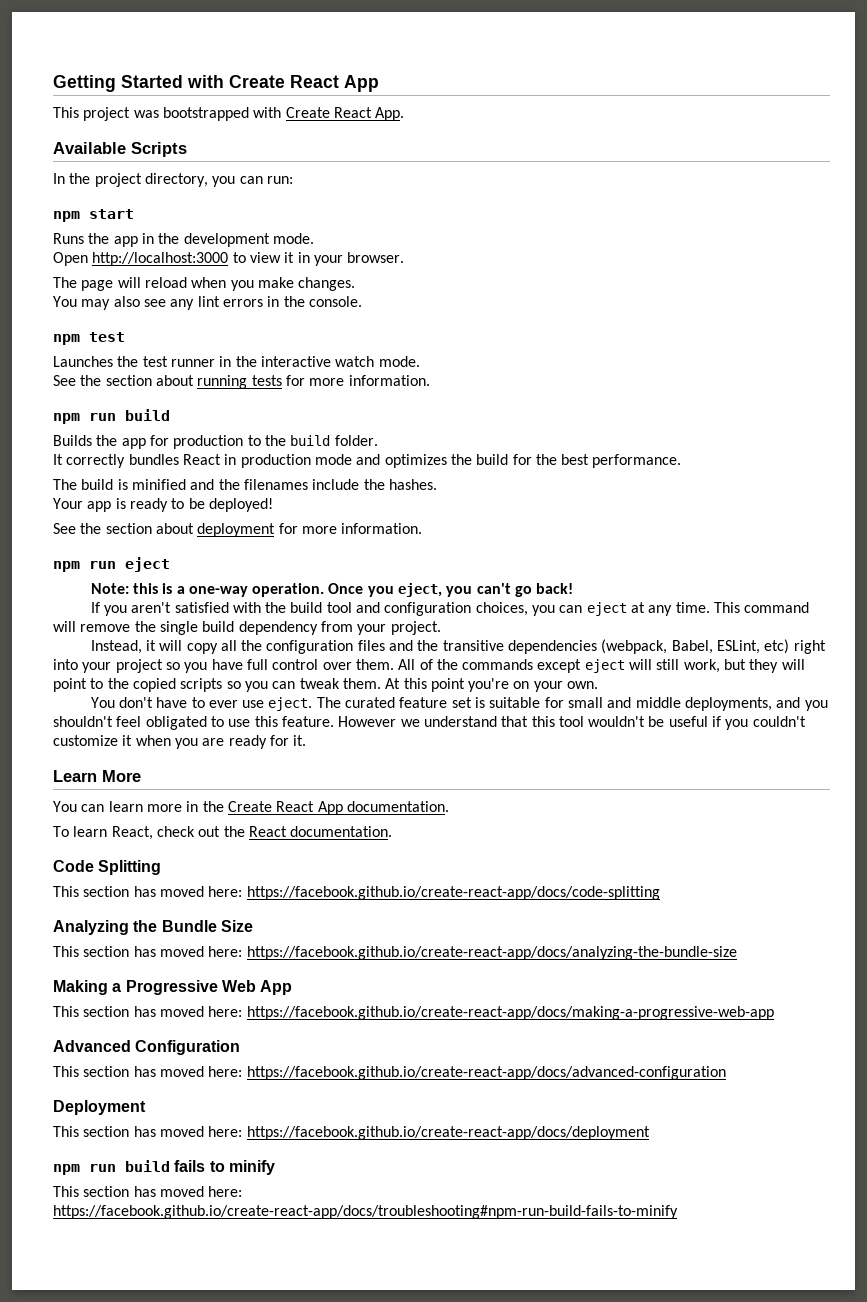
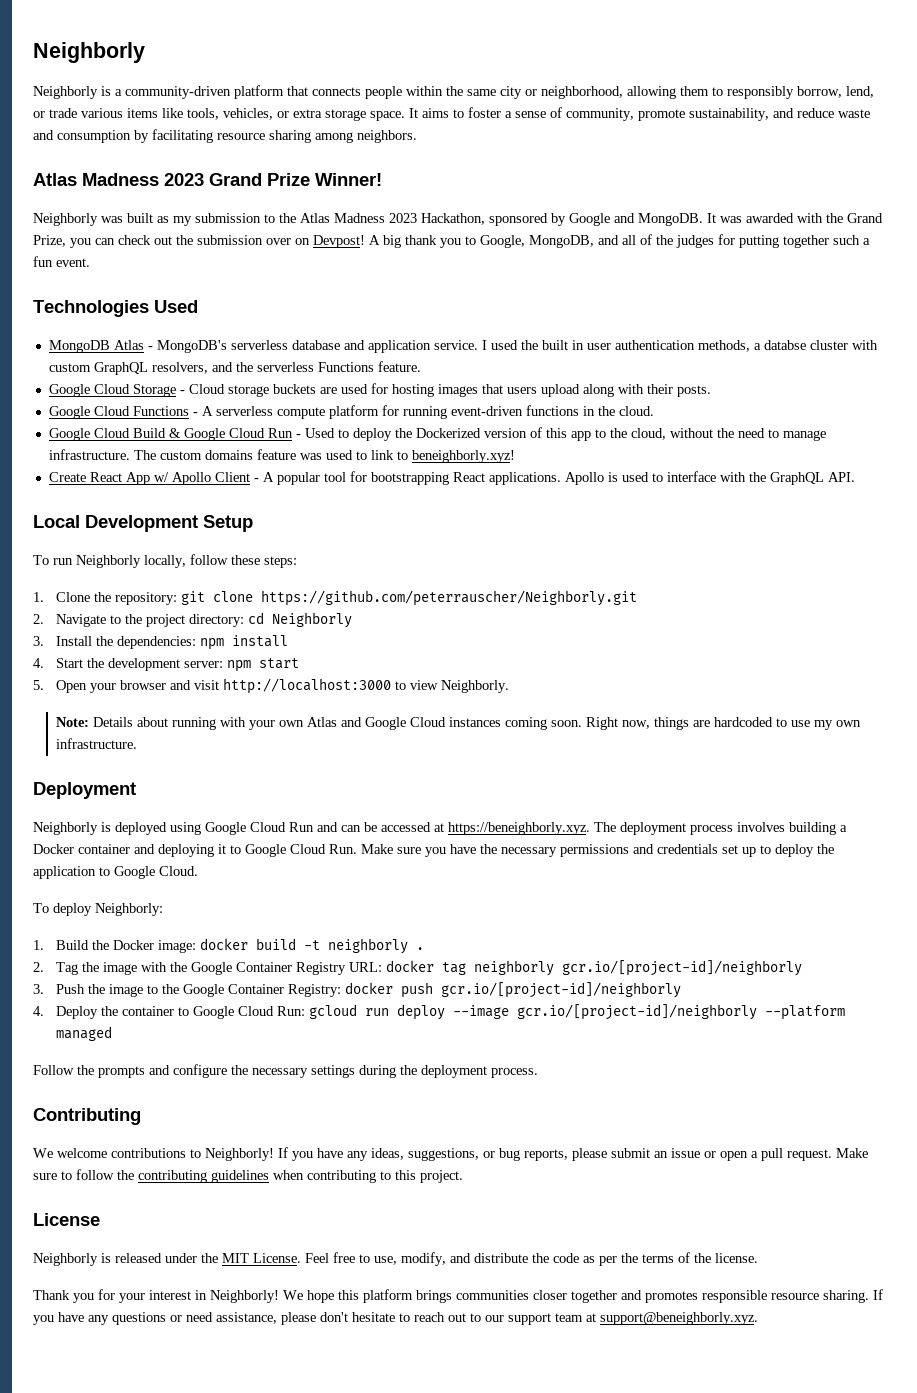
[53,75,379,92] [53,107,405,121] [53,142,187,157] [53,173,293,187] [53,209,134,222] [53,233,314,247] [53,252,405,266] [53,277,356,291] [53,296,362,310] [53,332,125,345] [53,356,420,367] [53,375,430,389] [53,409,170,424] [53,435,378,449] [53,454,682,468] [53,479,437,490] [53,498,273,512] [53,523,423,537] [53,557,170,572] [90,583,574,597] [90,602,810,616] [53,621,441,635] [90,639,826,654] [53,659,805,673] [53,678,599,692] [90,697,828,711] [53,716,806,730] [53,735,307,749] [53,770,141,782] [53,801,449,815] [53,826,393,840] [53,860,162,875] [53,886,660,900] [53,920,253,935] [53,946,737,960] [53,980,293,995] [53,1006,774,1020] [53,1040,241,1055] [53,1066,726,1080] [53,1100,146,1115] [53,1126,650,1140] [53,1160,275,1175] [53,1186,243,1197] [53,1205,678,1219] Getting Started with Create React App // This project was bootstrapped with Create React App. // Available Scripts // In the project directory, you can run: // npm start // Runs the app in the development mode. // Open http://localhost:3000 to view it in your browser. // The page will reload when you make changes. // You may also see any lint errors in the console. // npm test // Launches the test runner in the interactive watch mode. // See the section about running tests for more information. // npm run build // Builds the app for production to the build folder. // It correctly bundles React in production mode and optimizes the build for the best performance. // The build is minified and the filenames include the hashes. // Your app is ready to be deployed! // See the section about deployment for more information. // npm run eject // Note: this is a one-way operation. Once you eject, you can't go back! // If you aren't satisfied with the build tool and configuration choices, you can eject at any time. This command will remove the single build dependency from your project. // Instead, it will copy all the configuration files and the transitive dependencies (webpack, Babel, ESLint, etc) right into your project so you have full control over them. All of the commands except eject will still work, but they will point to the copied scripts so you can tweak them. At this point you're on your own. // You don't have to ever use eject. The curated feature set is suitable for small and middle deployments, and you shouldn't feel obligated to use this feature. However we understand that this tool wouldn't be useful if you couldn't customize it when you are ready for it. // Learn More // You can learn more in the Create React App documentation. // To learn React, check out the React documentation. // Code Splitting // This section has moved here: https://facebook.github.io/create-react-app/docs/code-splitting // Analyzing the Bundle Size // This section has moved here: https://facebook.github.io/create-react-app/docs/analyzing-the-bundle-size // Making a Progressive Web App // This section has moved here: https://facebook.github.io/create-react-app/docs/making-a-progressive-web-app // Advanced Configuration // This section has moved here: https://facebook.github.io/create-react-app/docs/advanced-configuration // Deployment // This section has moved here: https://facebook.github.io/create-react-app/docs/deployment // npm run build fails to minify // This section has moved here: https://facebook.github.io/create-react-app/docs/troubleshooting#npm-run-build-fails-to-minify -> [33,42,145,63] [33,85,874,99] [33,107,870,121] [33,129,417,143] [33,173,382,186] [33,213,883,226] [33,234,870,248] [33,256,90,267] [33,300,198,317] [48,340,878,353] [48,361,421,375] [48,383,711,397] [48,405,654,419] [48,427,826,441] [48,449,515,463] [48,471,855,485] [33,515,253,532] [33,554,297,568] [33,590,637,606] [33,612,352,628] [33,635,288,650] [33,658,299,672] [33,678,509,694] [55,717,861,730] [55,738,137,749] [33,782,136,799] [33,822,847,835] [33,844,834,857] [33,866,198,879] [33,903,163,916] [33,938,424,954] [33,960,802,976] [33,982,681,998] [33,1004,845,1020] [55,1026,112,1041] [33,1064,538,1078] [33,1108,141,1125] [33,1147,868,1161] [33,1169,463,1183] [33,1213,100,1226] [33,1252,758,1266] [33,1289,883,1303] [33,1312,758,1325] Neighborly // Neighborly is a community-driven platform that connects people within the same city or neighborhood, allowing them to responsibly borrow, lend, or trade various items like tools, vehicles, or extra storage space. It aims to foster a sense of community, promote sustainability, and reduce waste and consumption by facilitating resource sharing among neighbors. // Atlas Madness 2023 Grand Prize Winner! // Neighborly was built as my submission to the Atlas Madness 2023 Hackathon, sponsored by Google and MongoDB. It was awarded with the Grand Prize, you can check out the submission over on Devpost! A big thank you to Google, MongoDB, and all of the judges for putting together such a fun event. // Technologies Used // MongoDB Atlas - MongoDB's serverless database and application service. I used the built in user authentication methods, a databse cluster with custom GraphQL resolvers, and the serverless Functions feature. // Google Cloud Storage - Cloud storage buckets are used for hosting images that users upload along with their posts. // Google Cloud Functions - A serverless compute platform for running event-driven functions in the cloud. // Google Cloud Build & Google Cloud Run - Used to deploy the Dockerized version of this app to the cloud, without the need to manage infrastructure. The custom domains feature was used to link to beneighborly.xyz! // Create React App w/ Apollo Client - A popular tool for bootstrapping React applications. Apollo is used to interface with the GraphQL API. // Local Development Setup // To run Neighborly locally, follow these steps: // 1. Clone the repository: git clone https://github.com/peterrauscher/Neighborly.git // 2. Navigate to the project directory: cd Neighborly // 3. Install the dependencies: npm install // 4. Start the development server: npm start // 5. Open your browser and visit http://localhost:3000 to view Neighborly. // Note: Details about running with your own Atlas and Google Cloud instances coming soon. Right now, things are hardcoded to use my own infrastructure. // Deployment // Neighborly is deployed using Google Cloud Run and can be accessed at https://beneighborly.xyz. The deployment process involves building a Docker container and deploying it to Google Cloud Run. Make sure you have the necessary permissions and credentials set up to deploy the application to Google Cloud. // To deploy Neighborly: // 1. Build the Docker image: docker build -t neighborly . // 2. Tag the image with the Google Container Registry URL: docker tag neighborly gcr.io/[project-id]/neighborly // 3. Push the image to the Google Container Registry: docker push gcr.io/[project-id]/neighborly // 4. Deploy the container to Google Cloud Run: gcloud run deploy --image gcr.io/[project-id]/neighborly --platform managed // Follow the prompts and configure the necessary settings during the deployment process. // Contributing // We welcome contributions to Neighborly! If you have any ideas, suggestions, or bug reports, please submit an issue or open a pull request. Make sure to follow the contributing guidelines when contributing to this project. // License // Neighborly is released under the MIT License. Feel free to use, modify, and distribute the code as per the terms of the license. // Thank you for your interest in Neighborly! We hope this platform brings communities closer together and promotes responsible resource sharing. If you have any questions or need assistance, please don't hesitate to reach out to our support team at support@beneighborly.xyz.

